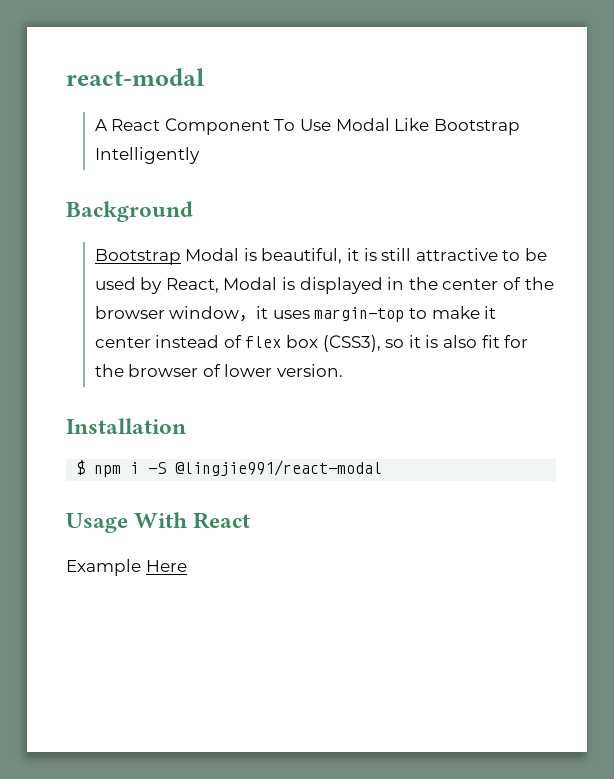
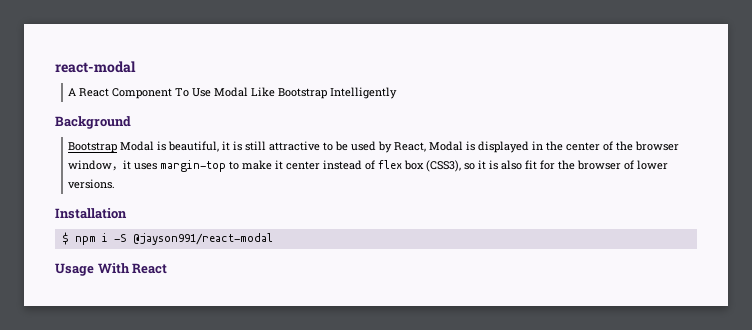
[276,364,343,377] version. -> [68,179,116,189] versions.
[175,460,383,476] @lingjie991/react-modal -> [132,233,273,245] @jayson991/react-modal
[66,559,187,576] // Example Here -> (168, 268) none

